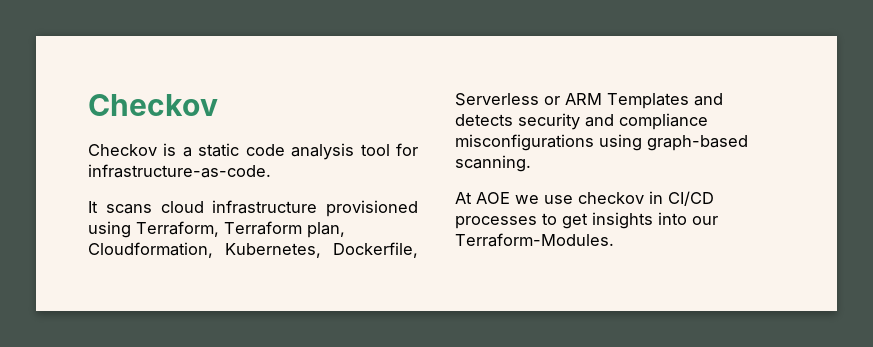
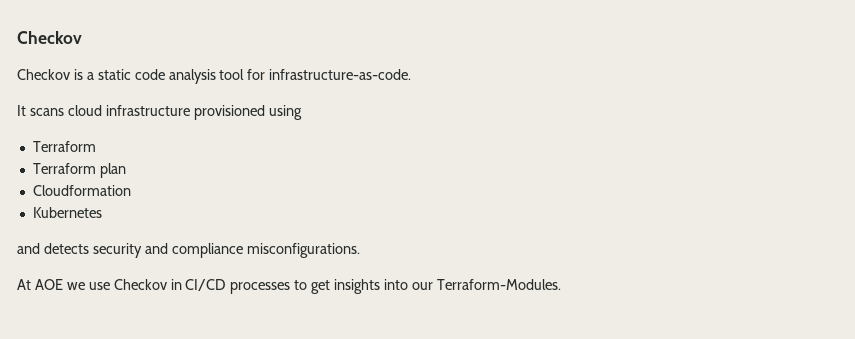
[136,221,345,238] [88,242,418,258] [455,93,689,109] Terraform, Terraform plan, Cloudformation, Kubernetes, Dockerfile, Serverless or ARM Templates -> [32,141,96,152] [32,163,126,178] [32,185,131,196] [32,207,102,218] // Terraform // Terraform plan // Cloudformation // Kubernetes //
[455,134,748,151] [455,155,531,172] misconfigurations using graph-based scanning. -> [246,243,360,258] misconfigurations.
[578,192,644,204] checkov -> [113,279,167,290] Checkov

